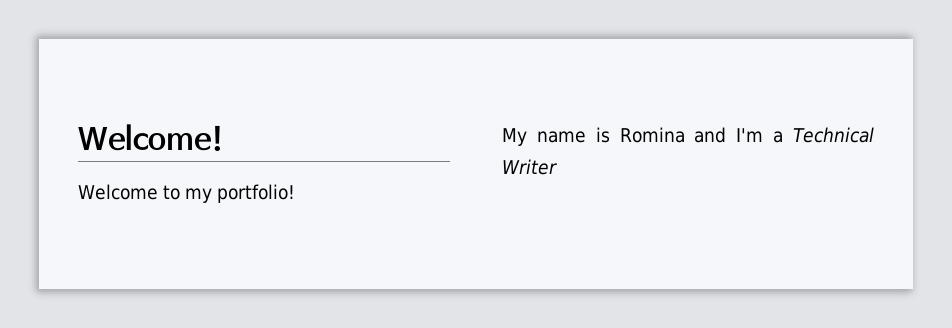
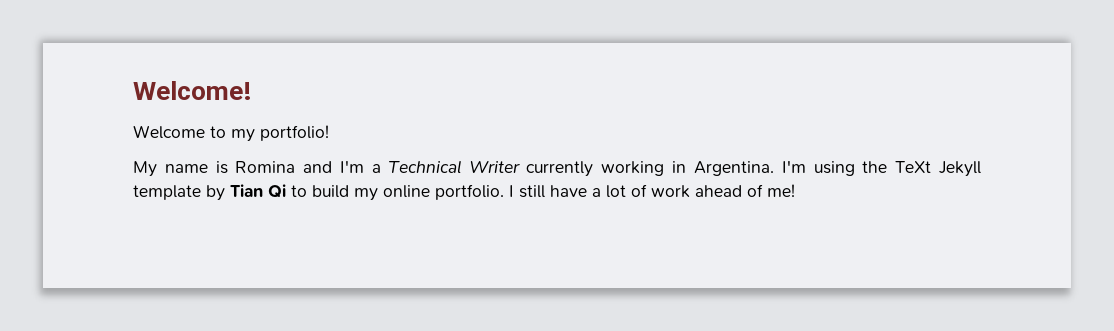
(557, 167) none -> [526,160,982,177] [133,184,795,201] currently working in Argentina. I'm using the TeXt Jekyll template by Tian Qi to build my online portfolio. I still have a lot of work ahead of me!

